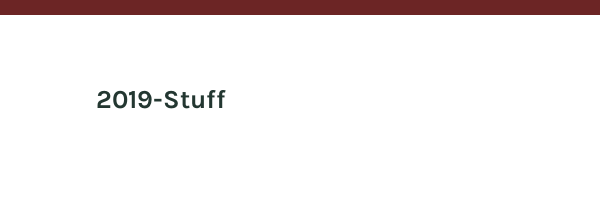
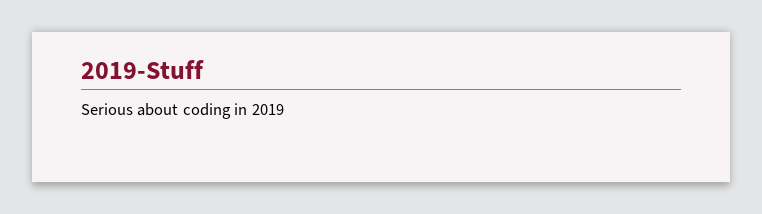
(226, 99) none -> [81,103,284,119] // Serious about coding in 2019

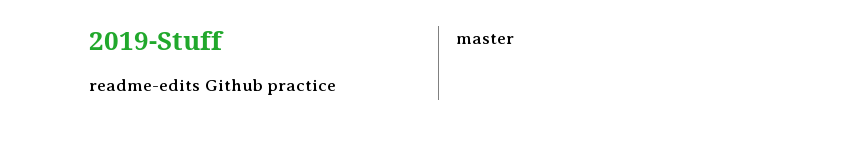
[81,103,284,119] Serious about coding in 2019 -> [89,79,337,95] [456,34,514,44] readme-edits Github practice // master

